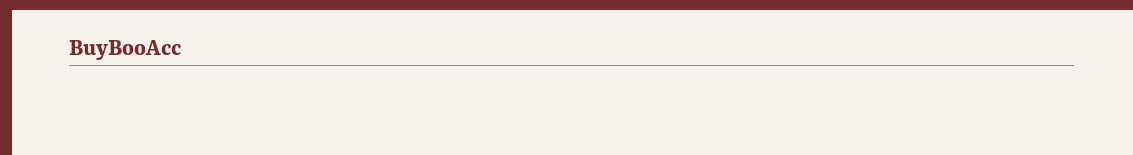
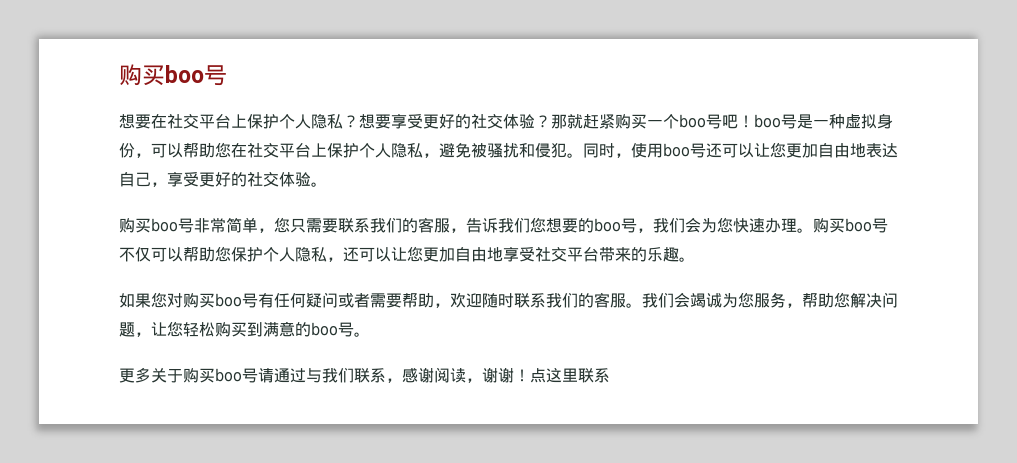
[69,40,181,60] BuyBooAcc -> [119,64,227,86] [119,113,893,129] [119,142,898,158] [119,172,327,187] [119,217,888,233] [119,246,695,262] [119,292,898,308] [119,321,370,337] [119,367,610,383] 购买boo号 // 想要在社交平台上保护个人隐私？想要享受更好的社交体验？那就赶紧购买一个boo号吧！boo号是一种虚拟身份，可以帮助您在社交平台上保护个人隐私，避免被骚扰和侵犯。同时，使用boo号还可以让您更加自由地表达自己，享受更好的社交体验。 // 购买boo号非常简单，您只需要联系我们的客服，告诉我们您想要的boo号，我们会为您快速办理。购买boo号不仅可以帮助您保护个人隐私，还可以让您更加自由地享受社交平台带来的乐趣。 // 如果您对购买boo号有任何疑问或者需要帮助，欢迎随时联系我们的客服。我们会竭诚为您服务，帮助您解决问题，让您轻松购买到满意的boo号。 // 更多关于购买boo号请通过与我们联系，感谢阅读，谢谢！点这里联系

